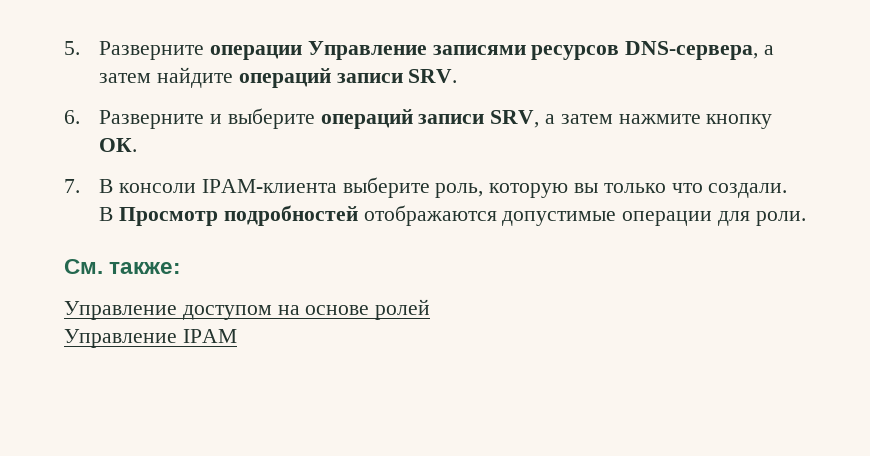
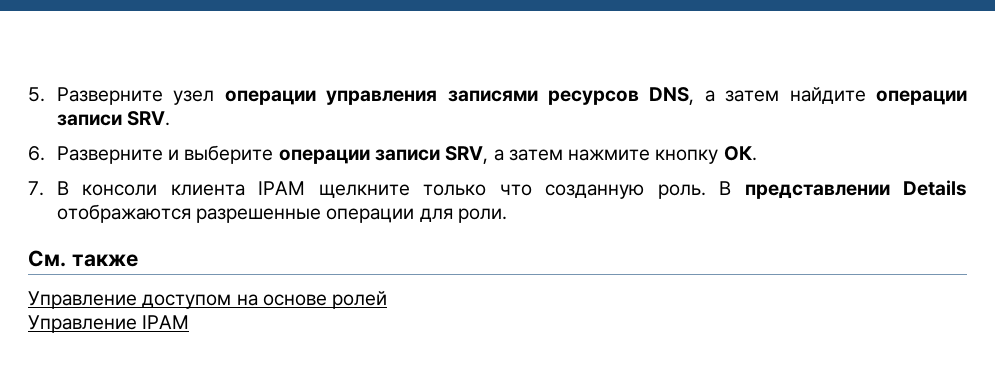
[209,41,427,60] операции Управление -> [173,90,438,105] узел операции управления
[625,41,759,60] DNS-сервера, -> [649,87,695,105] DNS,
[238,68,331,88] операций -> [876,90,968,105] операции
[320,109,413,129] операций -> [278,149,370,164] операции
[201,177,788,198] [99,205,617,226] IPAM-клиента выберите роль, которую вы только что создали. В Просмотр подробностей отображаются допустимые -> [170,180,968,199] [56,204,322,223] клиента IPAM щелкните только что созданную роль. В представлении Details отображаются разрешенные
[109,262,182,274] также: -> [71,254,138,267] также

